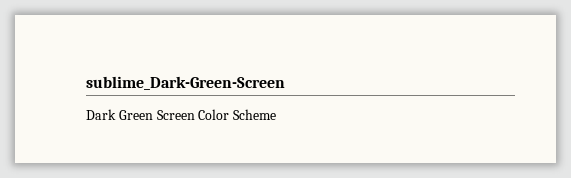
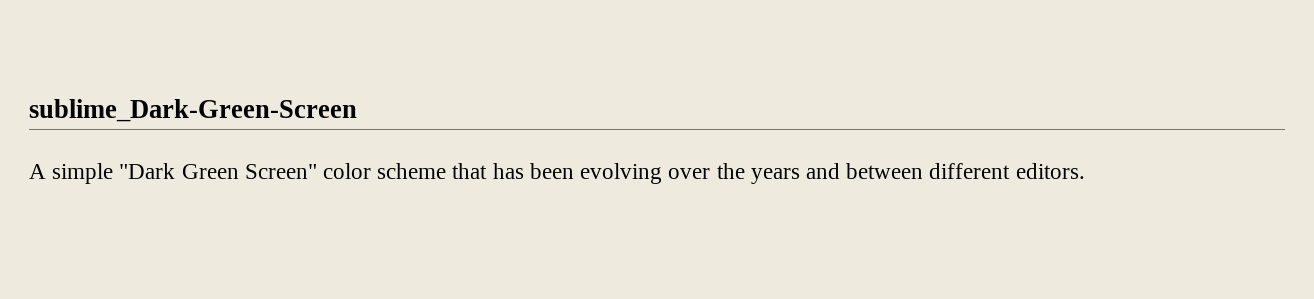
[86,109,277,120] Dark Green Screen Color Scheme -> [29,163,1085,184] A simple "Dark Green Screen" color scheme that has been evolving over the years and between different editors.

